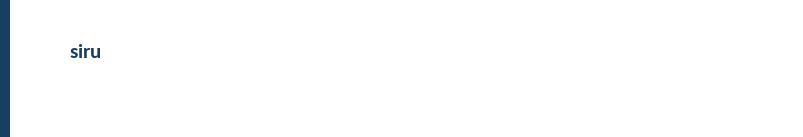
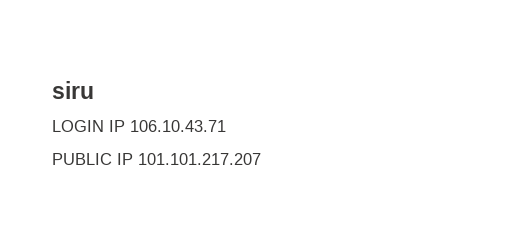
(101, 51) none -> [52,120,226,132] [52,153,261,165] // LOGIN IP 106.10.43.71 // PUBLIC IP 101.101.217.207

